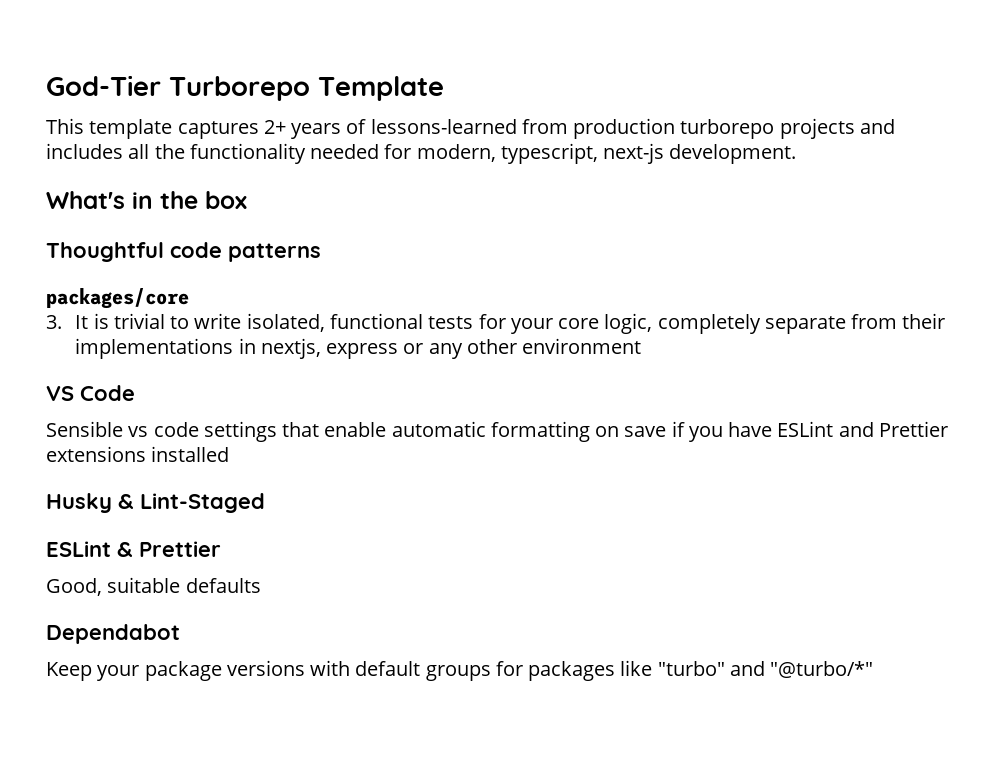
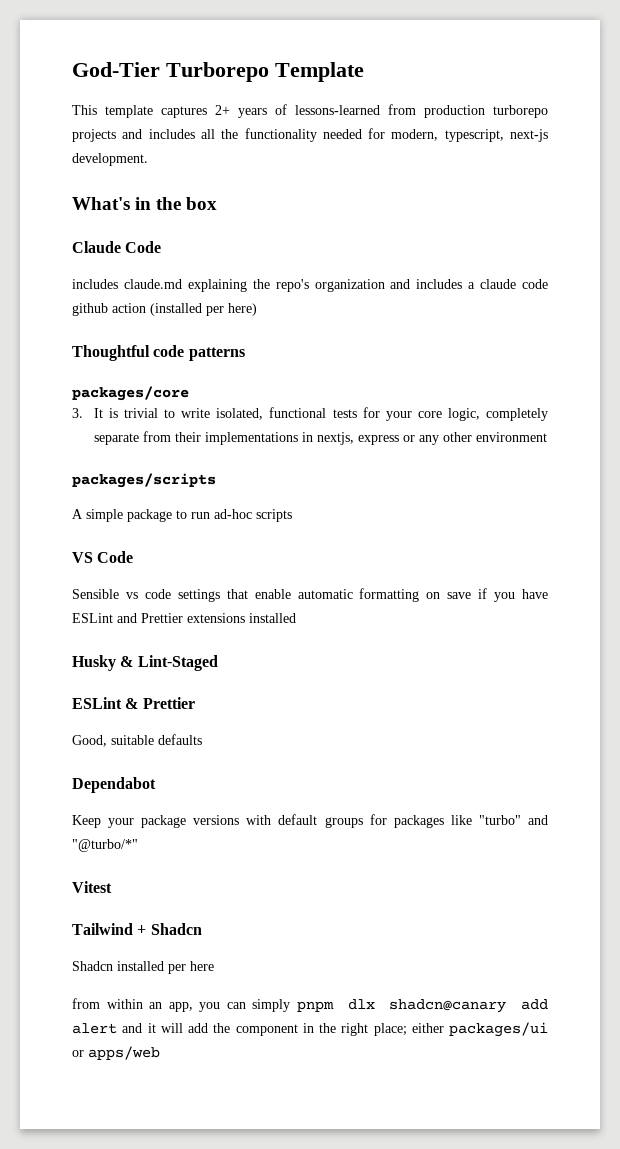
(247, 200) none -> [72,241,162,253] [72,279,548,292] [72,303,257,316] // Claude Code // includes claude.md explaining the repo's organization and includes a claude code github action (installed per here)
(642, 346) none -> [72,473,216,488] [72,509,292,522] // packages/scripts // A simple package to run ad-hoc scripts
(874, 669) none -> [72,881,112,893] [72,923,202,935] [72,961,214,974] [72,998,548,1013] [72,1022,548,1037] [72,1046,160,1060] // Vitest // Tailwind + Shadcn // Shadcn installed per here // from within an app, you can simply pnpm dlx shadcn@canary add alert and it will add the component in the right place; either packages/ui or apps/web

